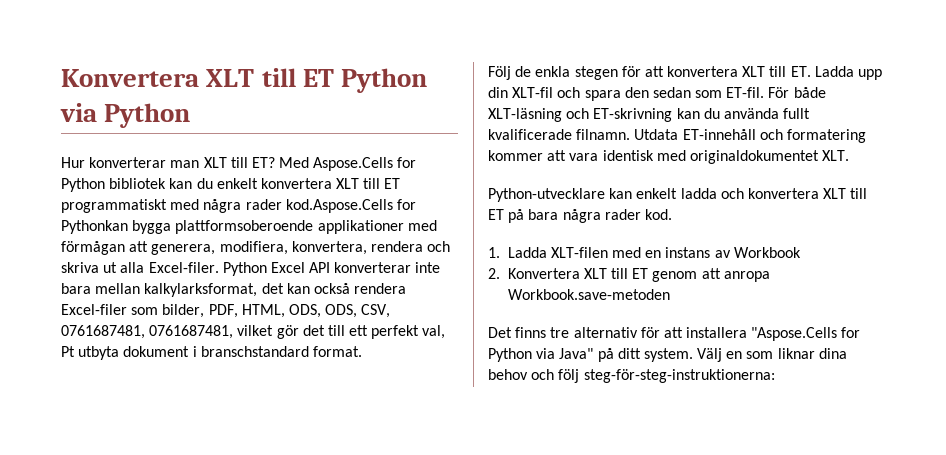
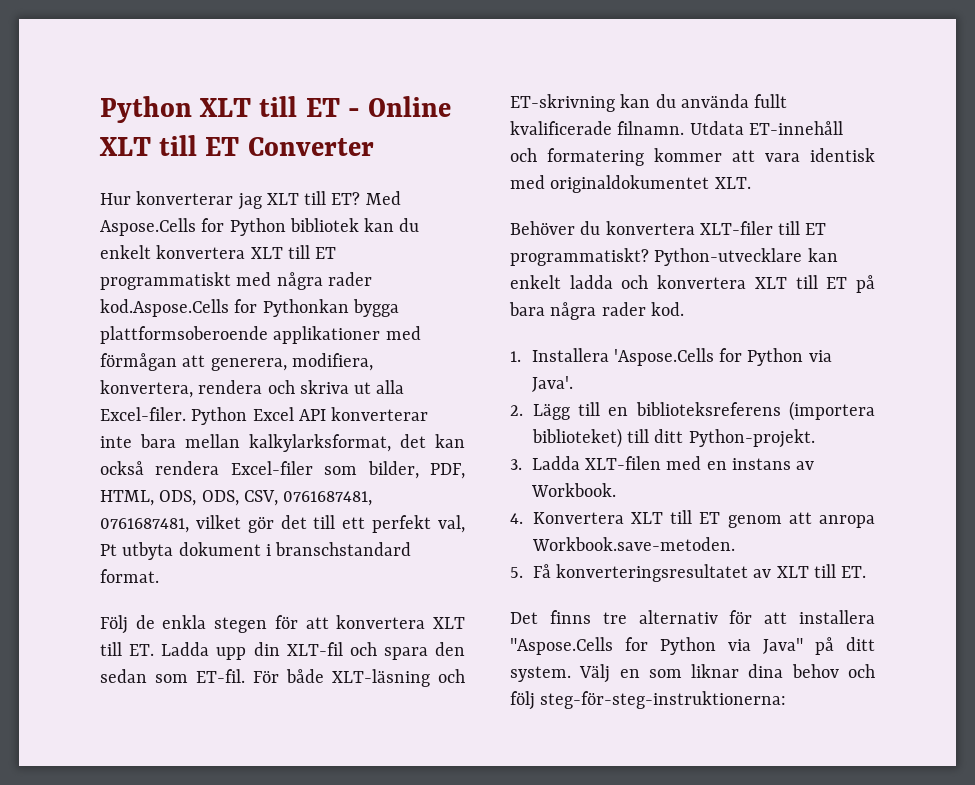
[61,68,428,93] [60,103,191,128] Konvertera XLT till ET Python via Python -> [100,96,452,123] [99,135,374,156] Python XLT till ET - Online XLT till ET Converter
[170,160,200,168] man -> [237,193,262,210] jag
(850, 155) none -> [510,221,827,235] [510,248,649,266] Behöver du konvertera XLT-filer till ET programmatiskt?
(500, 252) none -> [531,348,832,366] [531,376,573,392] [510,401,875,421] [531,428,815,448] [510,459,522,470] Installera 'Aspose.Cells for Python via Java'. // 2. Lägg till en biblioteksreferens (importera biblioteket) till ditt Python-projekt. // 3.
[733,247,801,258] [488,268,500,279] Workbook // 2. -> [530,483,616,497] [510,513,523,524] Workbook. // 4.
[507,289,670,300] Workbook.save-metoden -> [531,537,735,551] [510,564,867,582] Workbook.save-metoden. // 5. Få konverteringsresultatet av XLT till ET.

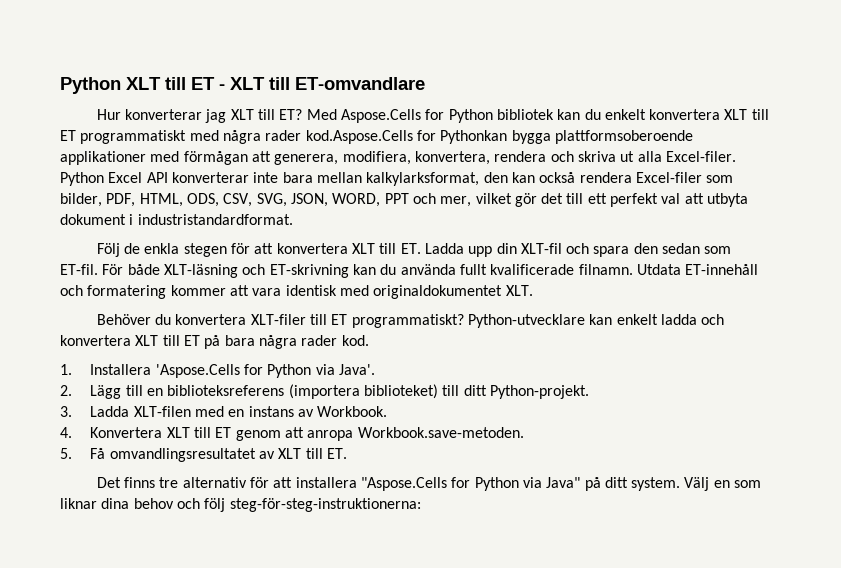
[368,96,452,117] [99,135,374,156] Online XLT till ET Converter -> [230,77,425,90] XLT till ET-omvandlare
[400,434,426,448] det -> [483,172,508,183] den
[201,490,373,506] [100,518,189,533] ODS, CSV, 0761687481, 0761687481, -> [223,193,472,207] CSV, SVG, JSON, WORD, PPT och mer,
[438,515,465,533] [100,544,117,556] val, Pt -> [661,193,704,204] val att
[275,542,412,556] [100,569,159,583] branschstandard format. -> [137,214,293,225] industristandardformat.
[556,564,749,582] konverteringsresultatet -> [109,448,256,462] omvandlingsresultatet

